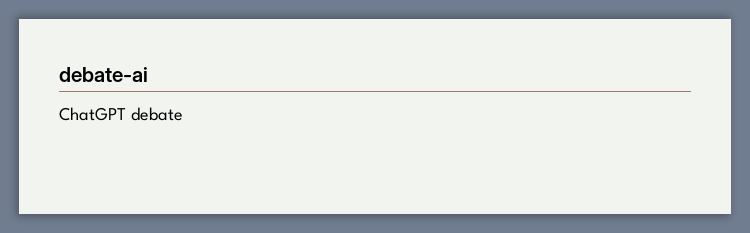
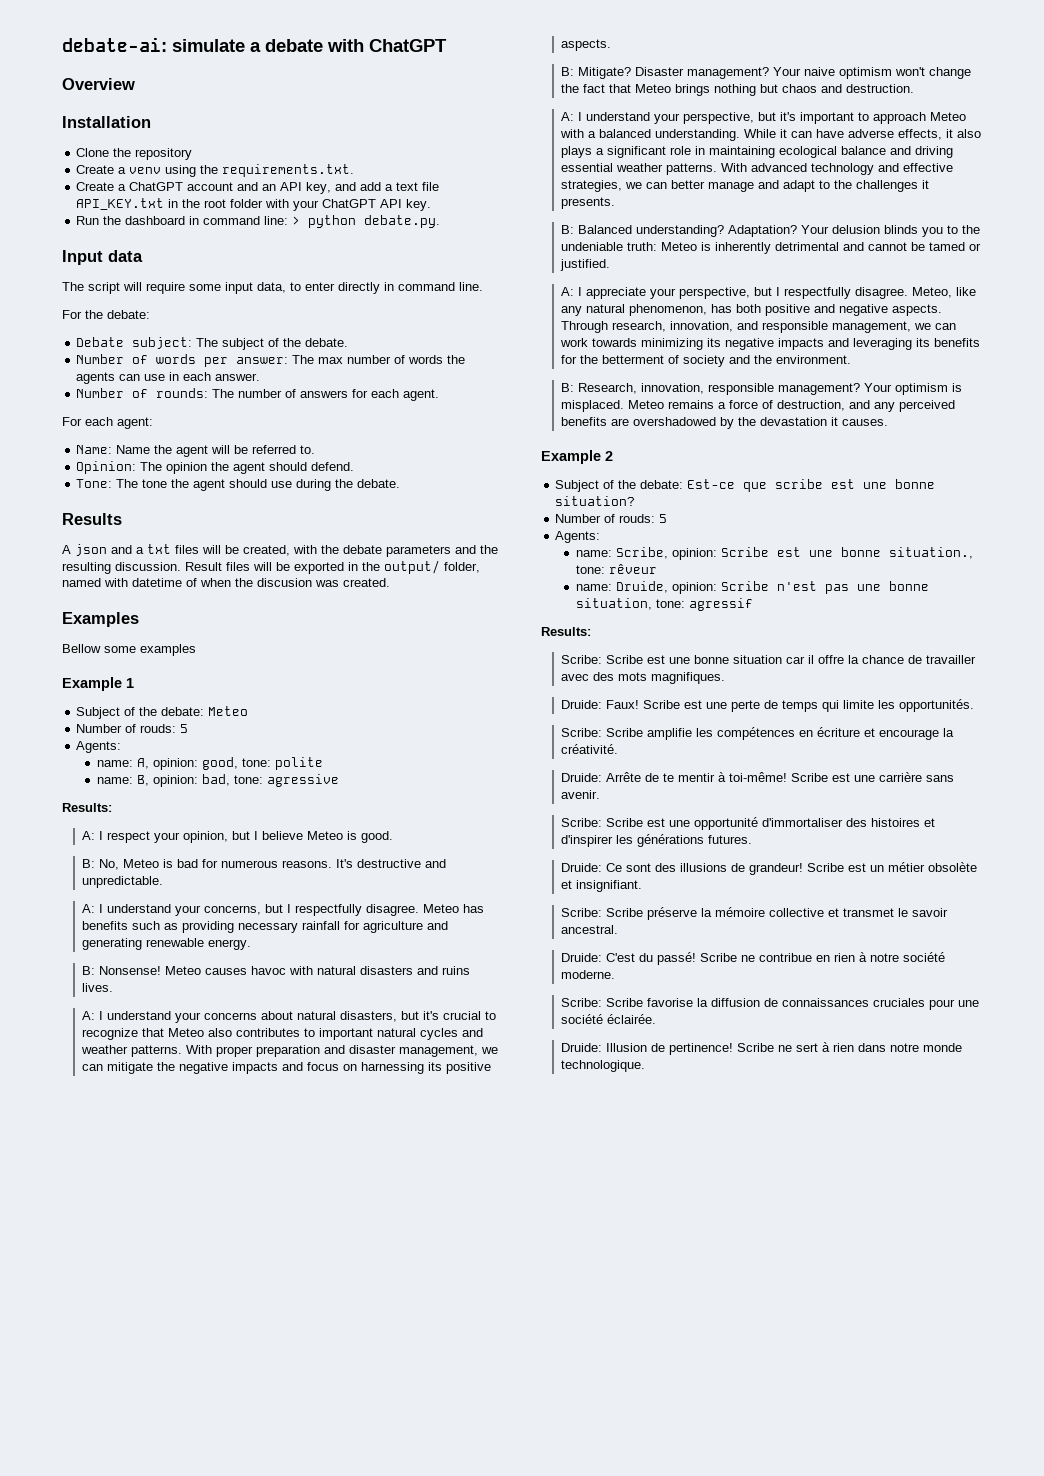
[59,67,148,82] [59,107,183,121] debate-ai // ChatGPT debate -> [62,37,447,52] [62,78,135,90] [62,116,151,128] [76,148,193,160] [76,164,355,177] [76,182,440,194] [76,198,432,211] [76,215,441,228] [62,250,143,265] [62,282,483,294] [62,310,150,319] [76,337,349,350] [76,354,466,367] [76,372,261,384] [76,388,440,401] [62,417,153,429] [76,445,316,457] [76,461,355,474] [76,479,401,491] [62,513,122,525] [62,544,498,557] [62,560,480,574] [62,578,390,587] [62,612,139,627] [62,644,196,656] [62,677,134,691] [76,706,249,719] [76,724,189,733] [76,741,122,753] [96,757,323,770] [96,774,339,787] [62,803,112,812] [82,831,394,843] [82,859,447,870] [82,876,164,888] [82,904,485,916] [82,921,449,933] [82,938,252,950] [82,966,471,975] [82,983,114,992] [82,1011,497,1023] [82,1028,484,1040] [81,1045,499,1057] [82,1062,492,1074] [561,39,612,51] [561,67,972,79] [561,84,915,96] [561,112,967,124] [560,129,982,141] [561,146,954,158] [561,163,954,175] [561,180,930,192] [561,197,616,209] [561,225,981,237] [561,242,982,254] [560,259,611,271] [561,287,977,299] [561,304,943,316] [561,321,957,333] [560,338,981,350] [561,355,852,367] [561,383,963,395] [561,400,956,412] [561,417,889,429] [541,450,613,464] [555,479,936,492] [555,496,636,506] [555,514,668,523] [555,531,601,543] [575,547,973,560] [575,564,657,574] [575,581,929,594] [575,598,753,611] [541,627,591,636] [561,655,977,664] [561,672,726,684] [561,699,975,712] [561,727,955,740] [561,744,619,754] [561,772,955,782] [561,790,601,799] [561,817,936,830] [561,834,753,847] [561,862,978,875] [561,880,643,892] [561,907,949,920] [561,925,619,934] [561,952,946,965] [561,970,616,979] [561,998,980,1010] [561,1014,657,1024] [561,1042,963,1055] [561,1060,646,1072] debate-ai: simulate a debate with ChatGPT // Overview // Installation // Clone the repository // Create a venv using the requirements.txt. // Create a ChatGPT account and an API key, and add a text file API_KEY.txt in the root folder with your ChatGPT API key. // Run the dashboard in command line: > python debate.py. // Input data // The script will require some input data, to enter directly in command line. // For the debate: // Debate subject: The subject of the debate. // Number of words per answer: The max number of words the agents can use in each answer. // Number of rounds: The number of answers for each agent. // For each agent: // Name: Name the agent will be referred to. // Opinion: The opinion the agent should defend. // Tone: The tone the agent should use during the debate. // Results // A json and a txt files will be created, with the debate parameters and the resulting discussion. Result files will be exported in the output/ folder, named with datetime of when the discusion was created. // Examples // Bellow some examples // Example 1 // Subject of the debate: Meteo // Number of rouds: 5 // Agents: // name: A, opinion: good, tone: polite // name: B, opinion: bad, tone: agressive // Results: // A: I respect your opinion, but I believe Meteo is good. // B: No, Meteo is bad for numerous reasons. It's destructive and unpredictable. // A: I understand your concerns, but I respectfully disagree. Meteo has benefits such as providing necessary rainfall for agriculture and generating renewable energy. // B: Nonsense! Meteo causes havoc with natural disasters and ruins lives. // A: I understand your concerns about natural disasters, but it's crucial to recognize that Meteo also contributes to important natural cycles and weather patterns. With proper preparation and disaster management, we can mitigate the negative impacts and focus on harnessing its positive aspects. // B: Mitigate? Disaster management? Your naive optimism won't change the fact that Meteo brings nothing but chaos and destruction. // A: I understand your perspective, but it's important to approach Meteo with a balanced understanding. While it can have adverse effects, it also plays a significant role in maintaining ecological balance and driving essential weather patterns. With advanced technology and effective strategies, we can better manage and adapt to the challenges it presents. // B: Balanced understanding? Adaptation? Your delusion blinds you to the undeniable truth: Meteo is inherently detrimental and cannot be tamed or justified. // A: I appreciate your perspective, but I respectfully disagree. Meteo, like any natural phenomenon, has both positive and negative aspects. Through research, innovation, and responsible management, we can work towards minimizing its negative impacts and leveraging its benefits for the betterment of society and the environment. // B: Research, innovation, responsible management? Your optimism is misplaced. Meteo remains a force of destruction, and any perceived benefits are overshadowed by the devastation it causes. // Example 2 // Subject of the debate: Est-ce que scribe est une bonne situation? // Number of rouds: 5 // Agents: // name: Scribe, opinion: Scribe est une bonne situation., tone: rêveur // name: Druide, opinion: Scribe n'est pas une bonne situation, tone: agressif // Results: // Scribe: Scribe est une bonne situation car il offre la chance de travailler avec des mots magnifiques. // Druide: Faux! Scribe est une perte de temps qui limite les opportunités. // Scribe: Scribe amplifie les compétences en écriture et encourage la créativité. // Druide: Arrête de te mentir à toi-même! Scribe est une carrière sans avenir. // Scribe: Scribe est une opportunité d'immortaliser des histoires et d'inspirer les générations futures. // Druide: Ce sont des illusions de grandeur! Scribe est un métier obsolète et insignifiant. // Scribe: Scribe préserve la mémoire collective et transmet le savoir ancestral. // Druide: C'est du passé! Scribe ne contribue en rien à notre société moderne. // Scribe: Scribe favorise la diffusion de connaissances cruciales pour une société éclairée. // Druide: Illusion de pertinence! Scribe ne sert à rien dans notre monde technologique.

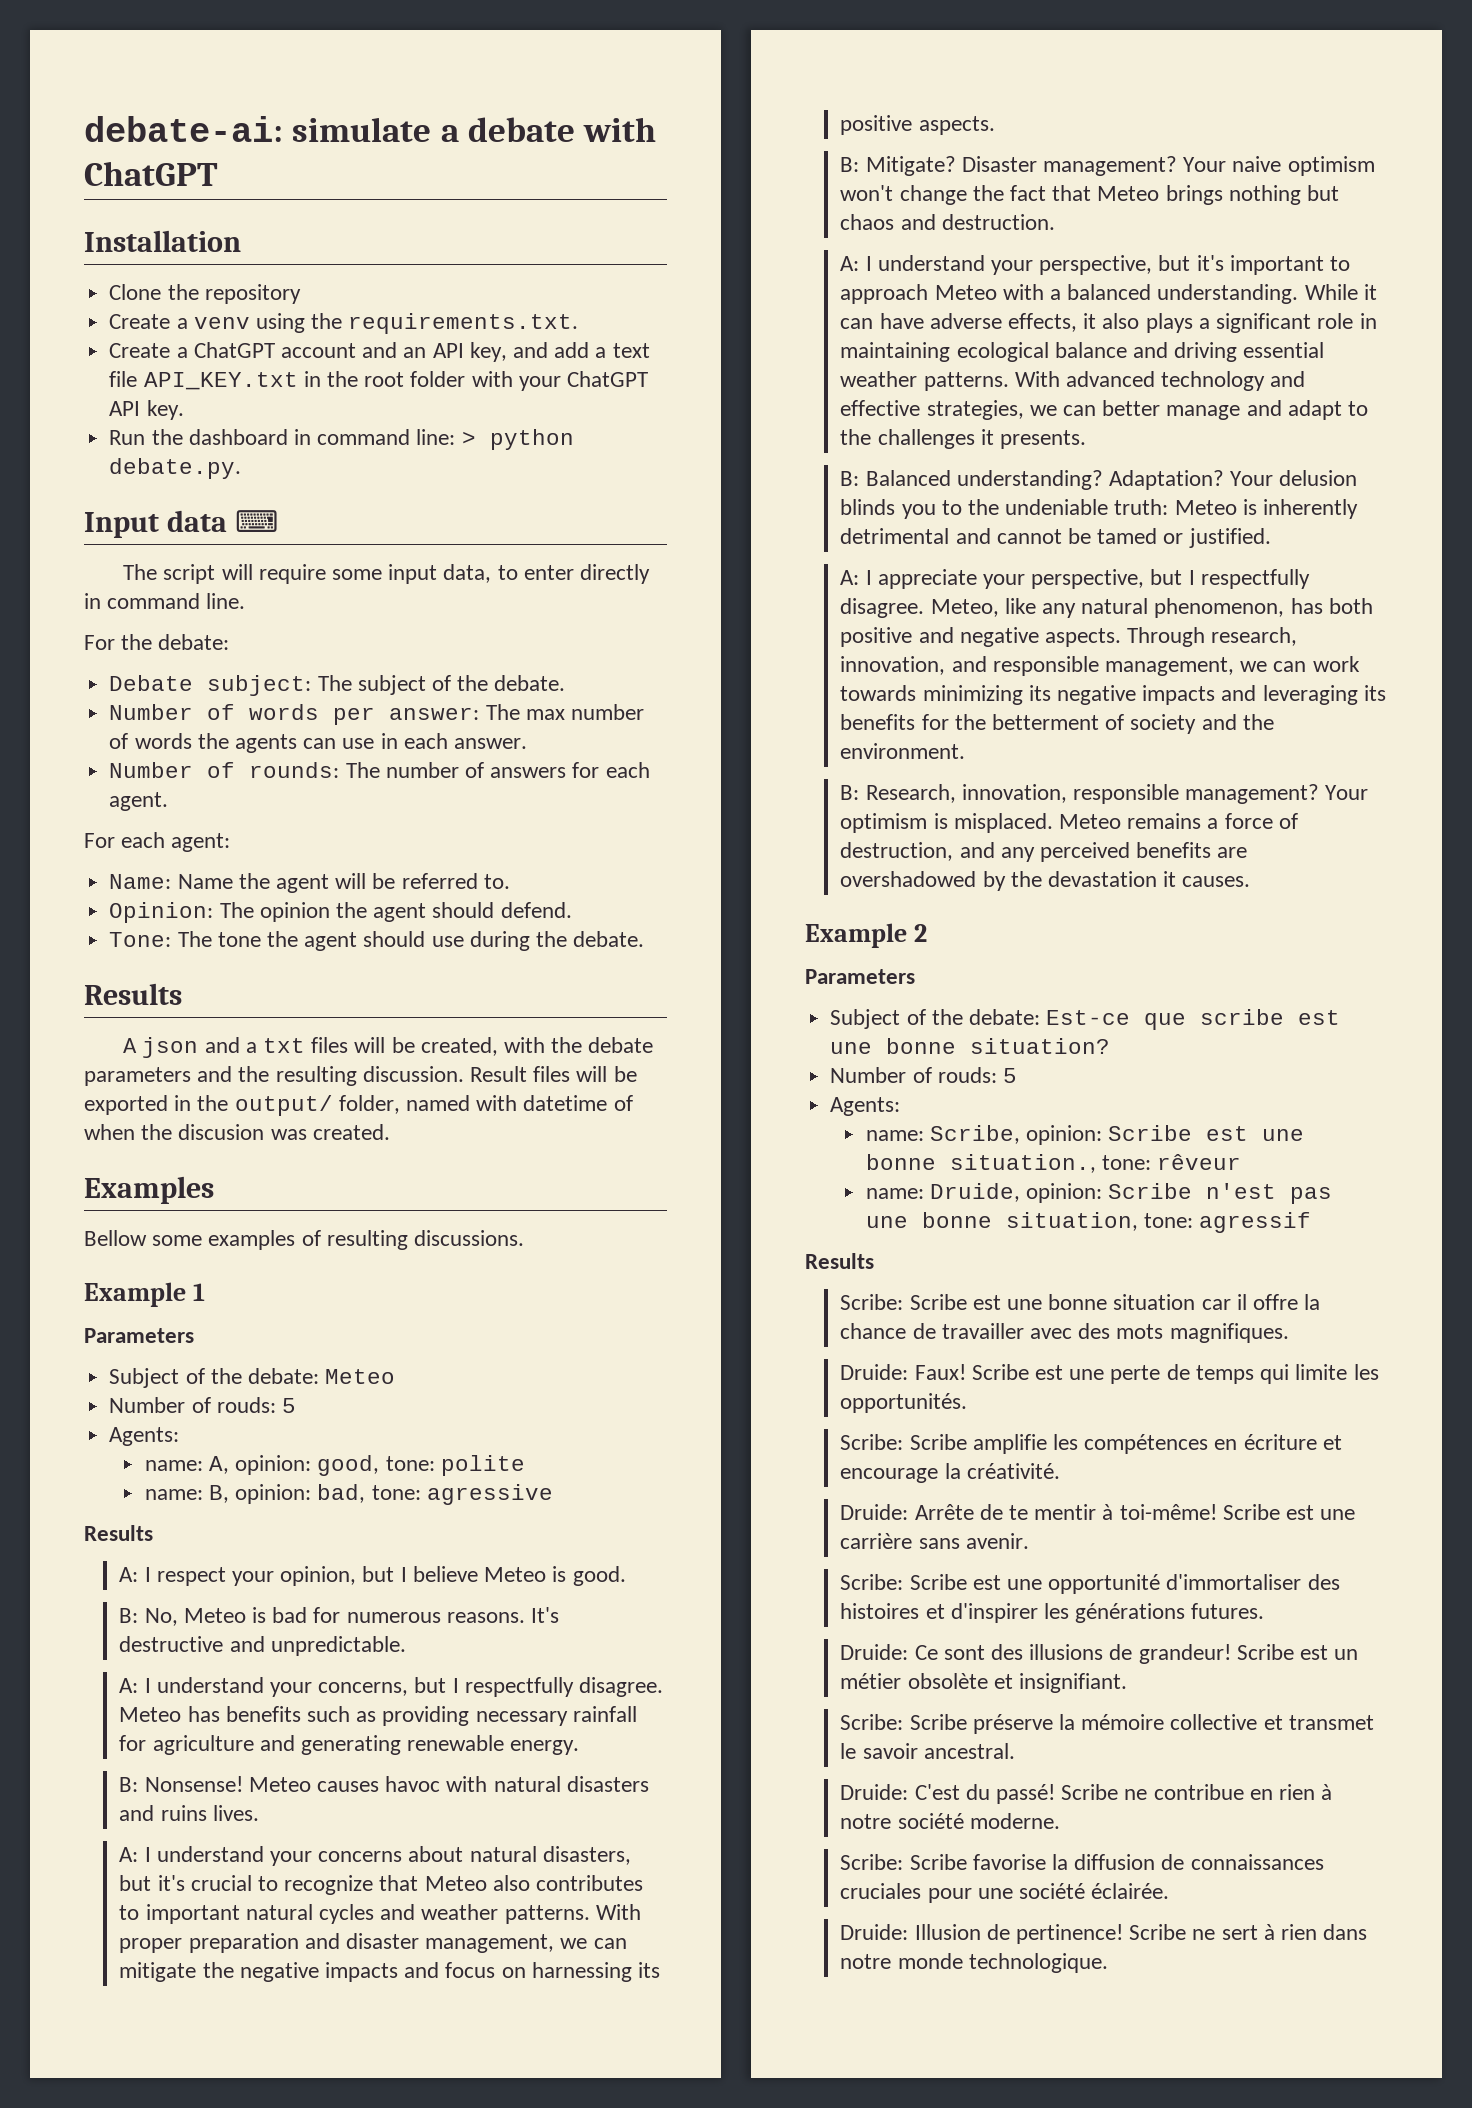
[62,78,135,90] // Overview -> (218, 173) none
(143, 256) none -> [234,510,278,532] ⌨
(196, 650) none -> [301,1230,525,1250] of resulting discussions.
(134, 683) none -> [84,1328,194,1343] // Parameters
[62,803,112,812] Results: -> [84,1525,153,1541] Results
(613, 456) none -> [805,969,915,984] // Parameters
[541,627,591,636] Results: -> [805,1253,874,1269] Results

